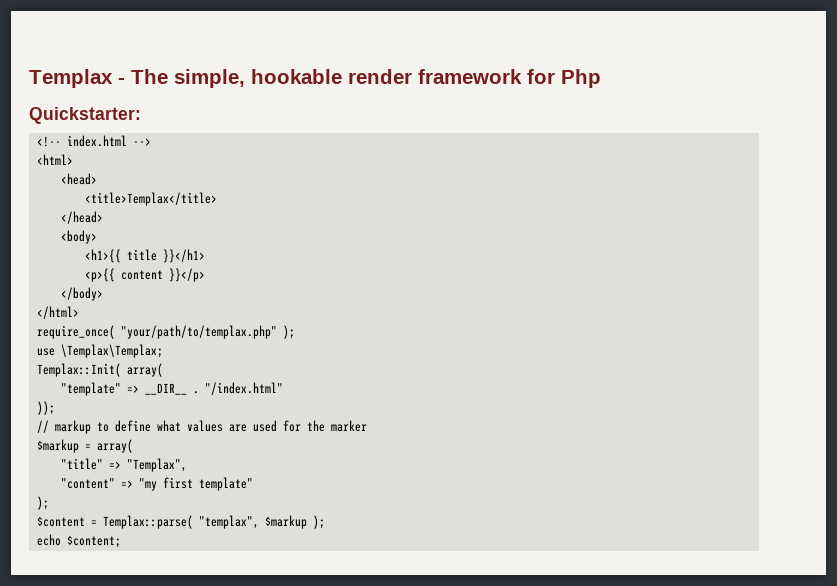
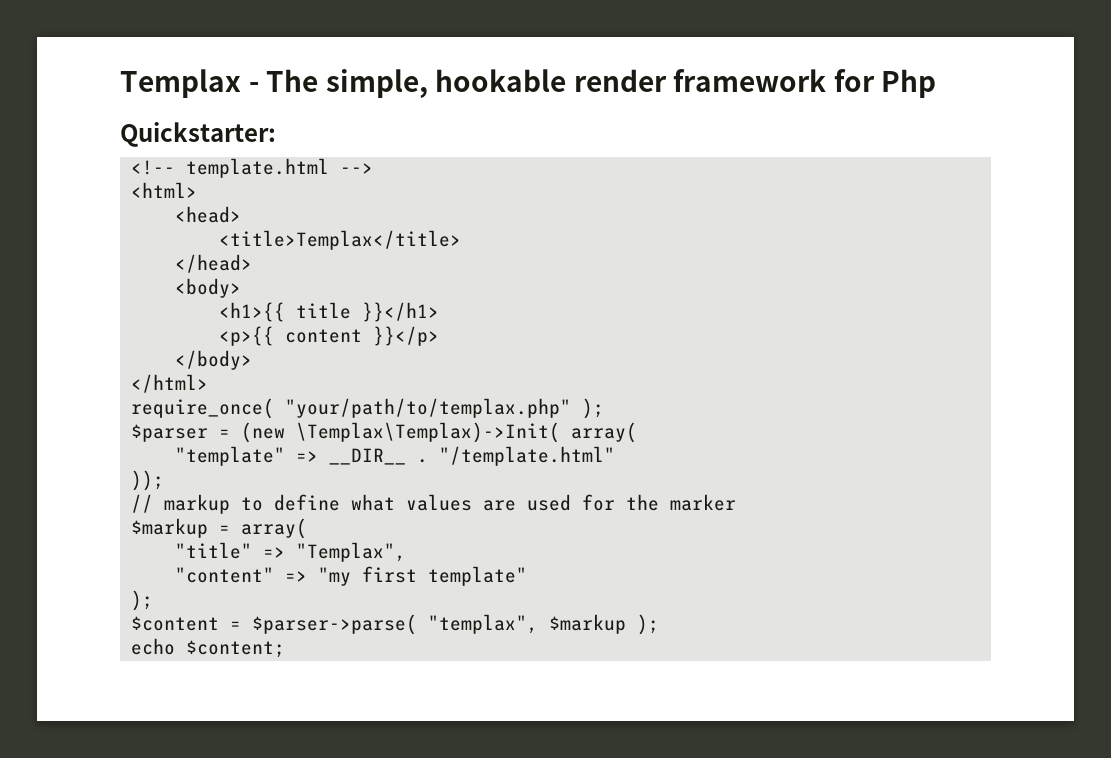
[66,135,127,147] index.html -> [185,158,329,178] template.html
[36,344,163,358] [36,363,121,377] use \Templax\Templax; // Templax::Init( -> [130,422,560,443] $parser = (new \Templax\Templax)->Init(
[204,382,283,395] "/index.html" -> [438,446,615,466] "/template.html"
[102,515,193,529] Templax::parse( -> [251,614,417,635] $parser->parse(

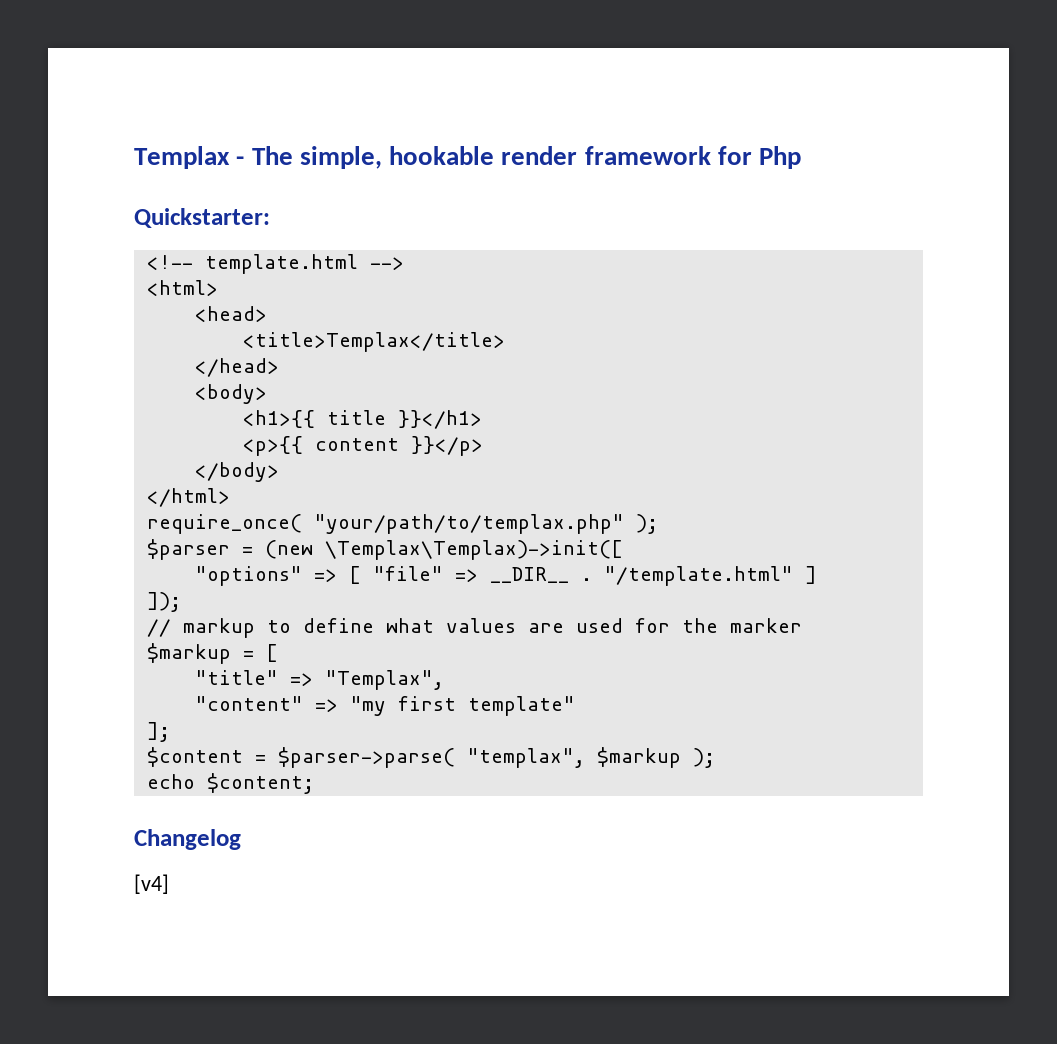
[295,422,637,443] [174,446,285,466] \Templax\Templax)->Init( array( // "template" -> [324,540,623,560] [194,566,443,586] \Templax\Templax)->init([ // "options" => [ "file"
[130,470,164,491] // )); -> [804,566,817,584] [146,592,181,612] ] // ]);
[240,518,307,539] array( -> [265,644,278,662] [
[130,590,153,611] ); -> [146,722,170,742] ];
(285, 649) none -> [134,829,241,850] [134,874,169,894] // Changelog // [v4]

